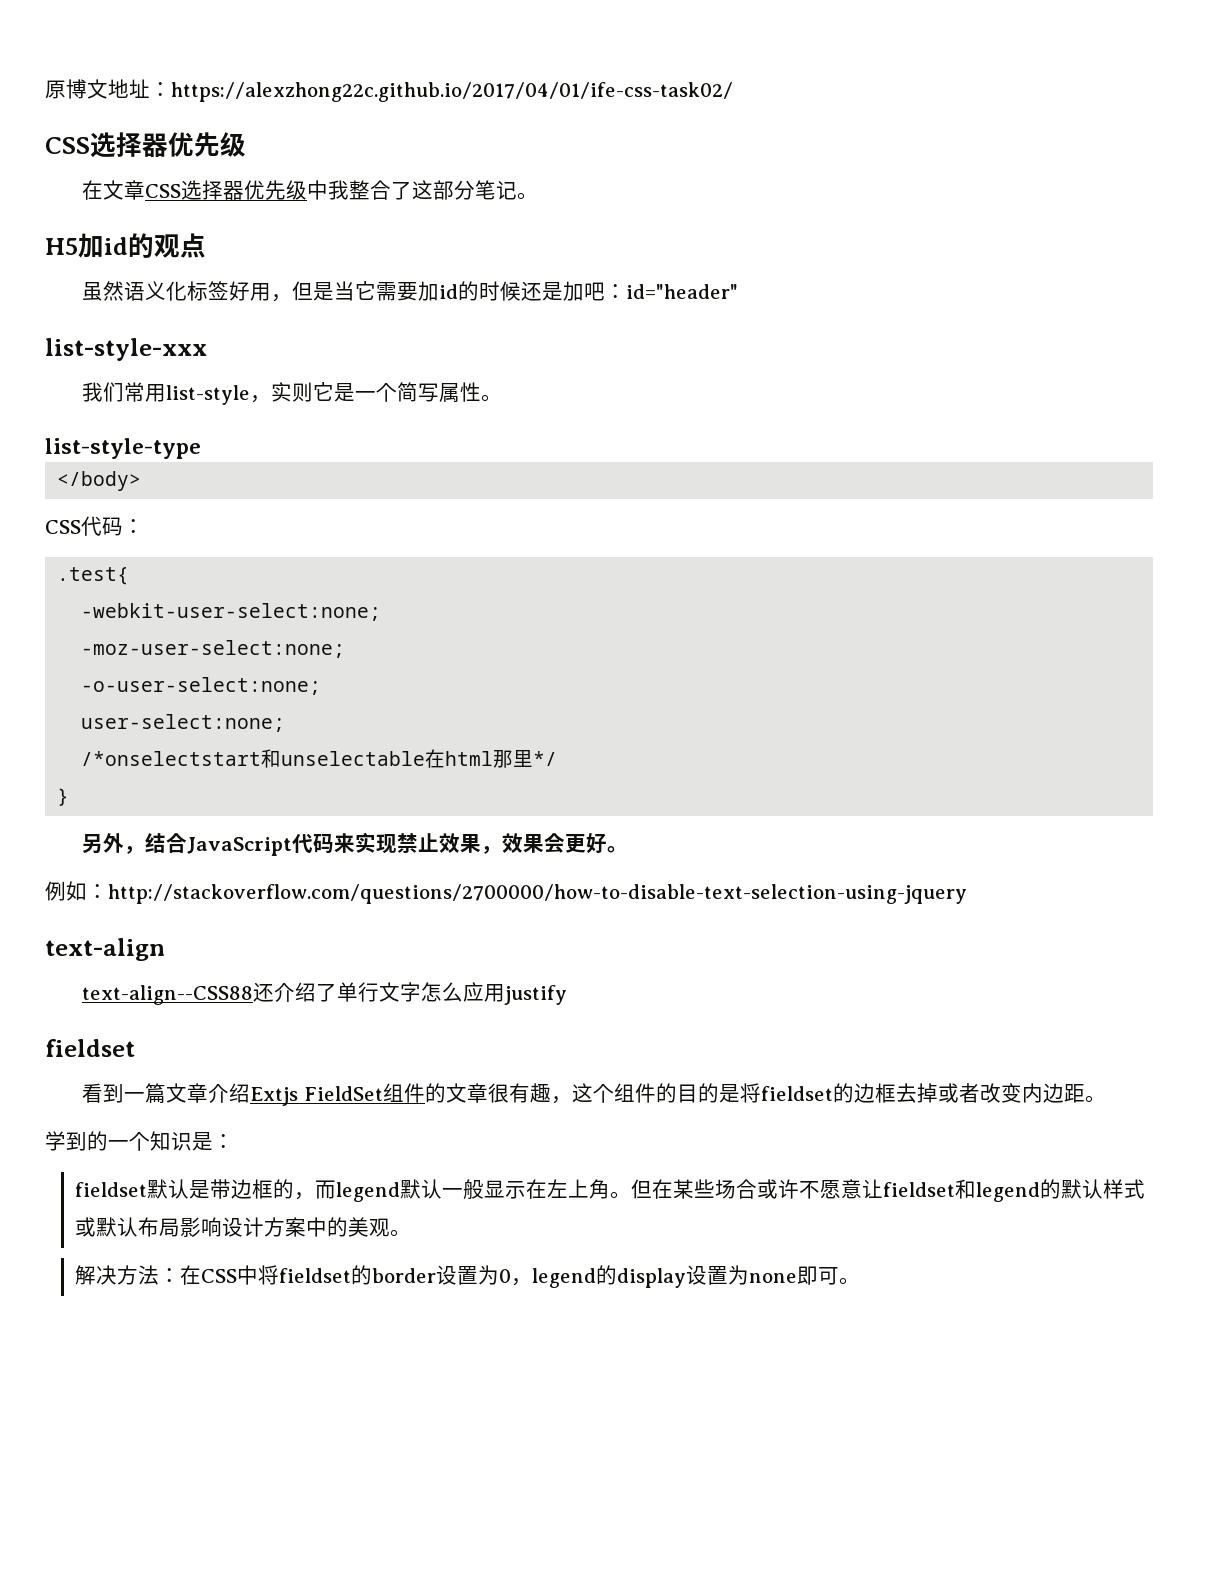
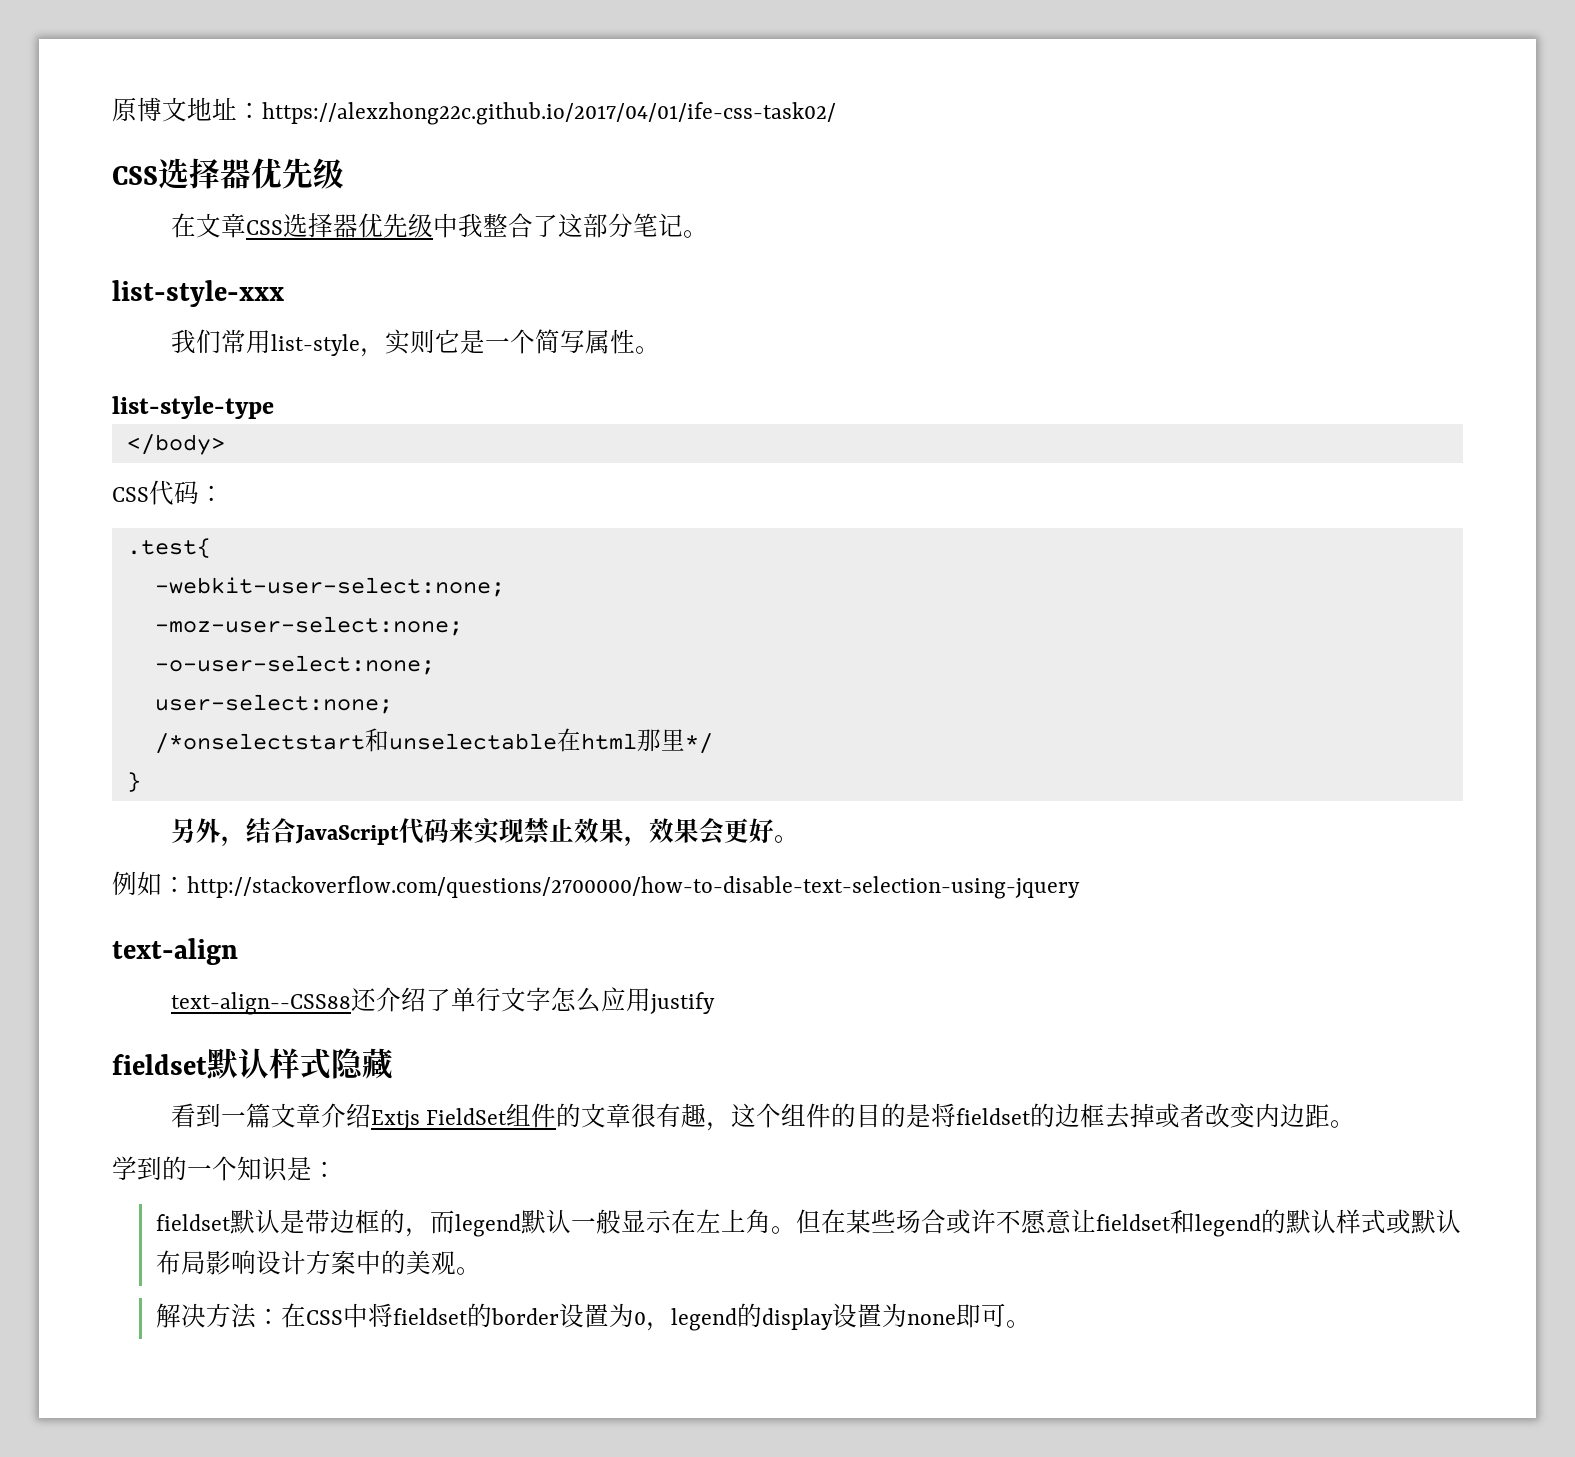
[45,233,206,258] [82,281,739,302] // H5加id的观点 // 虽然语义化标签好用，但是当它需要加id的时候还是加吧：id="header" -> (708, 234) none
(135, 1048) none -> [207,1048,393,1080] 默认样式隐藏

